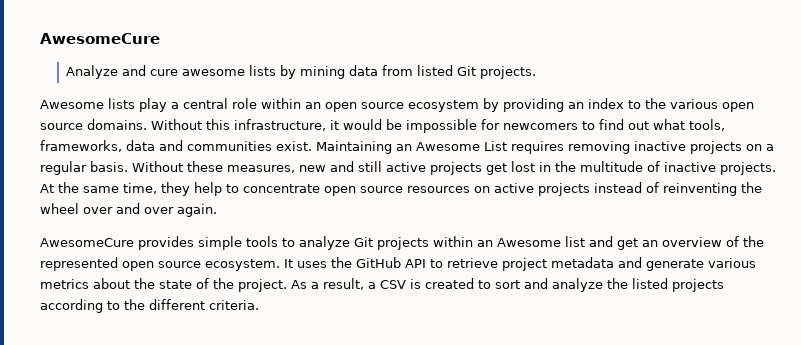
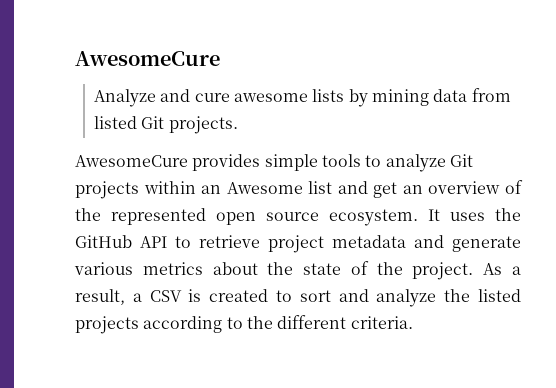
[40,98,754,112] [40,119,725,133] [40,140,774,154] [40,161,776,175] [40,182,762,196] [40,203,217,217] // Awesome lists play a central role within an open source ecosystem by providing an index to the various open source domains. Without this infrastructure, it would be impossible for newcomers to find out what tools, frameworks, data and communities exist. Maintaining an Awesome List requires removing inactive projects on a regular basis. Without these measures, new and still active projects get lost in the multitude of inactive projects. At the same time, they help to concentrate open source resources on active projects instead of reinventing the wheel over and over again. -> (238, 125) none

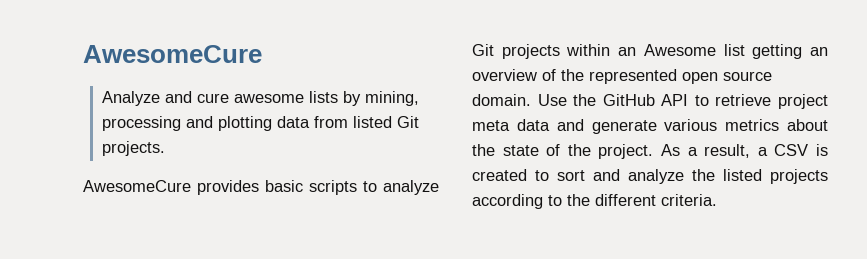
[371,89,429,106] mining -> [364,91,419,106] [101,116,272,131] mining, processing and plotting
[264,154,361,171] simple tools -> [265,180,357,195] basic scripts
[337,181,398,198] and get -> [752,44,803,59] getting
[329,209,485,226] ecosystem. It uses -> [472,94,567,106] domain. Use
[332,235,406,248] metadata -> [472,119,550,131] meta data

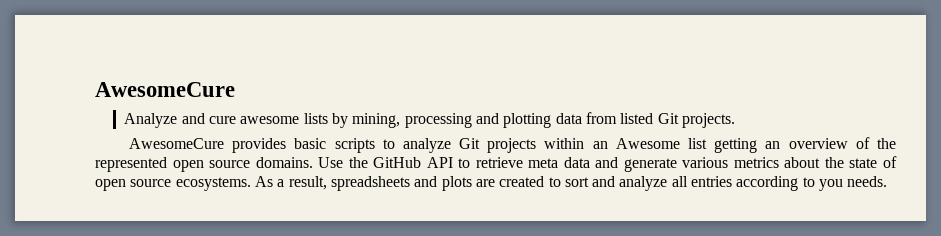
[472,94,531,106] domain. -> [255,157,313,168] domains.
[778,94,828,109] project -> (523, 162) none
[567,144,828,159] the project. As a result, a CSV is -> [95,176,495,191] open source ecosystems. As a result, spreadsheets and plots are
[692,169,828,184] [472,194,717,209] the listed projects according to the different criteria. -> [671,176,888,191] all entries according to you needs.

